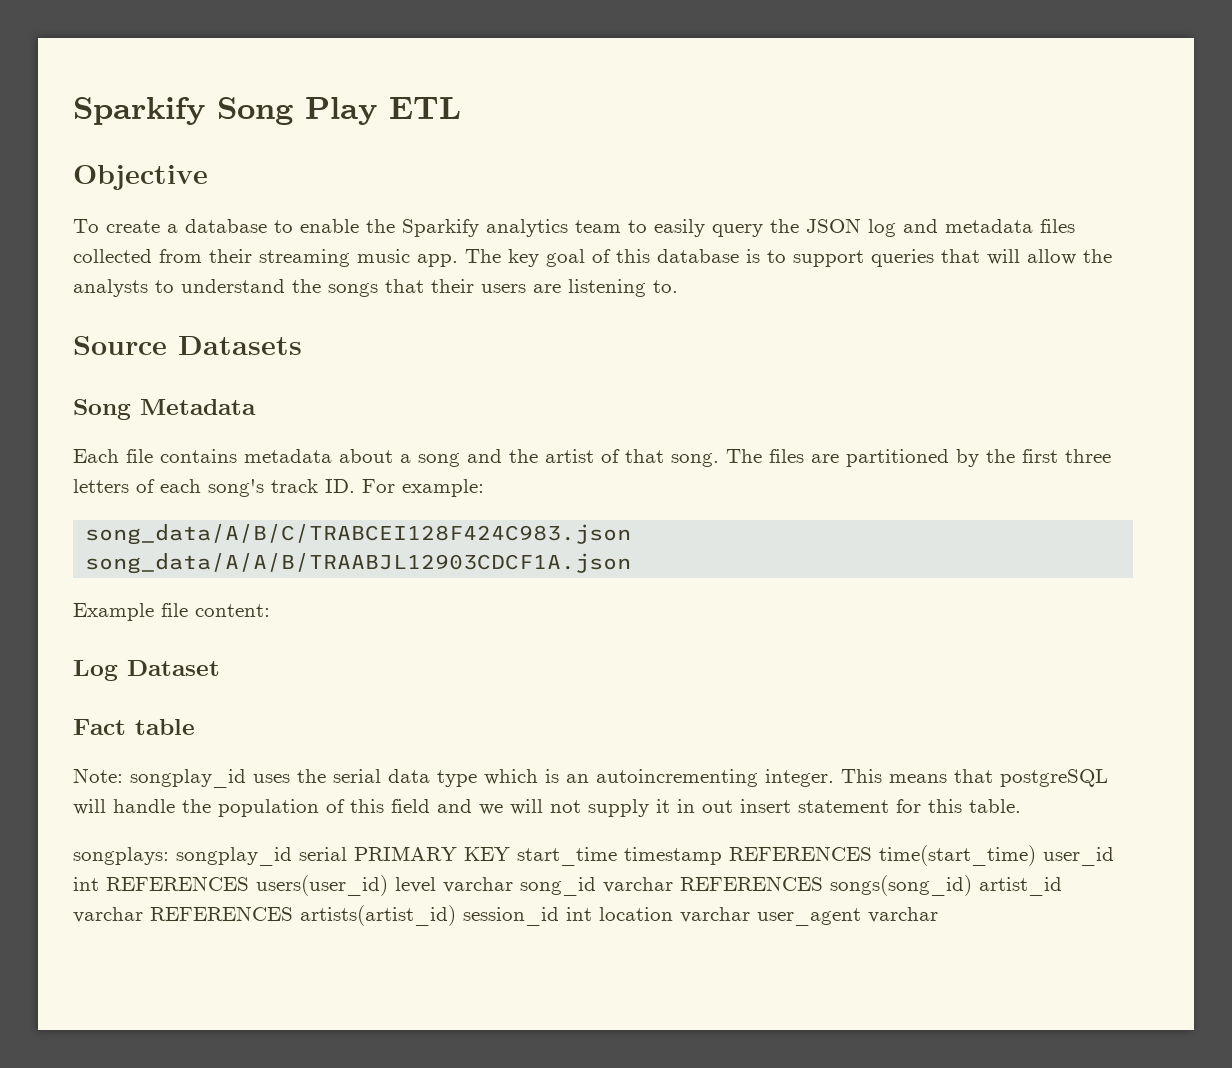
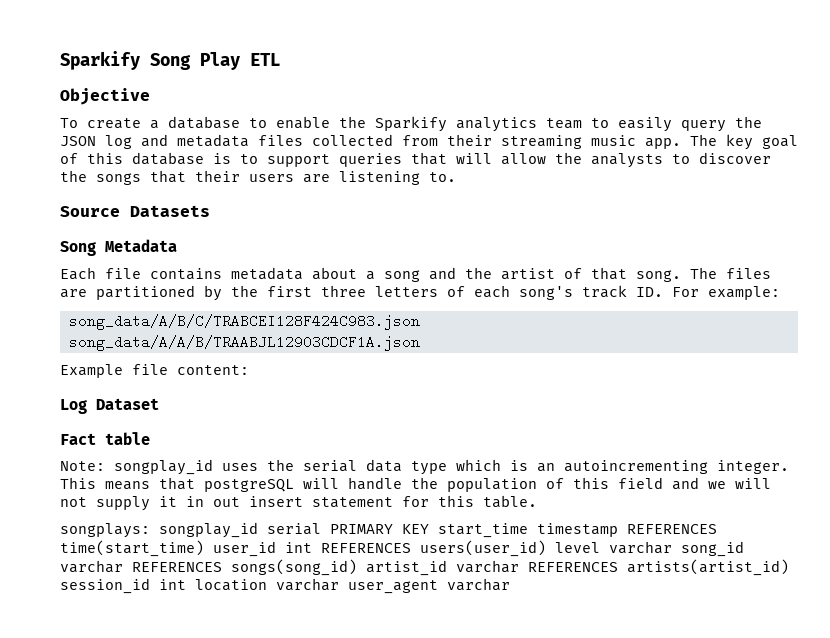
[181,279,285,293] understand -> [699,152,771,164] discover

